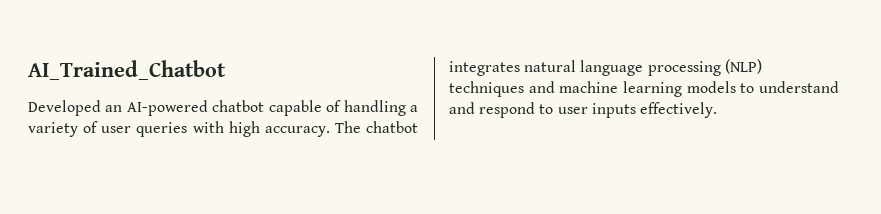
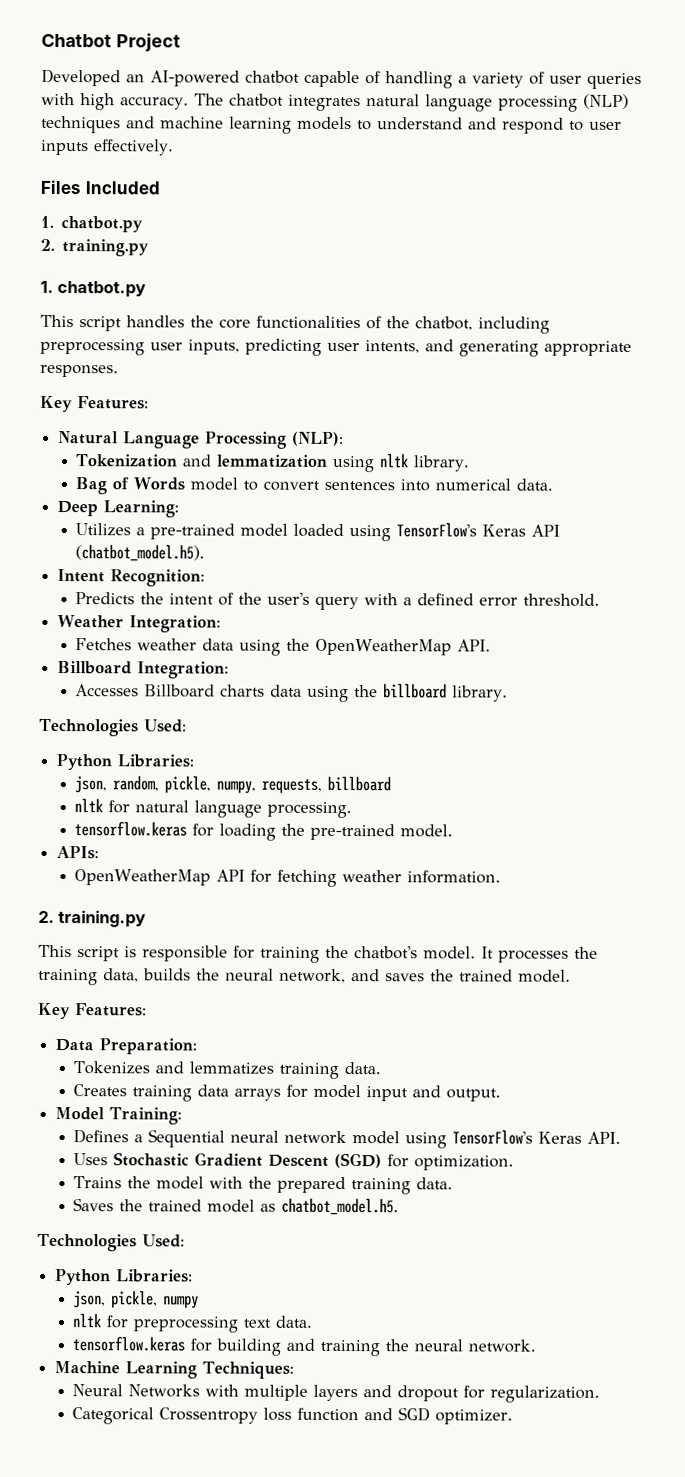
[28,60,226,80] AI_Trained_Chatbot -> [41,33,181,52] Chatbot Project
(717, 110) none -> [40,179,160,195] [40,215,144,233] [40,238,150,257] [40,280,147,298] [40,314,550,334] [40,338,632,357] [40,364,119,378] [40,395,149,413] [58,431,345,449] [75,453,470,473] [75,477,554,495] [57,500,180,518] [75,522,561,542] [75,544,206,562] [57,569,206,587] [75,592,601,611] [57,615,222,633] [75,638,492,656] [57,661,230,679] [75,683,509,703] [39,718,187,737] [56,754,195,771] [74,775,392,794] [74,798,353,819] [74,821,454,841] [56,846,100,860] [74,869,502,887] [38,910,147,928] [38,944,598,963] [38,968,571,986] [38,1002,147,1020] [55,1038,198,1055] [73,1061,382,1079] [73,1084,502,1102] [55,1107,183,1125] [73,1129,622,1149] [73,1152,515,1171] [73,1176,454,1195] [73,1197,400,1216] [37,1233,185,1252] [55,1269,194,1286] [73,1290,200,1309] [72,1313,313,1333] [72,1336,537,1357] [54,1360,295,1379] [72,1384,601,1403] [72,1407,514,1425] // Files Included // 1. chatbot.py // 2. training.py // 1. chatbot.py // This script handles the core functionalities of the chatbot, including preprocessing user inputs, predicting user intents, and generating appropriate responses. // Key Features: // Natural Language Processing (NLP): // Tokenization and lemmatization using nltk library. // Bag of Words model to convert sentences into numerical data. // Deep Learning: // Utilizes a pre-trained model loaded using TensorFlow's Keras API (chatbot_model.h5). // Intent Recognition: // Predicts the intent of the user's query with a defined error threshold. // Weather Integration: // Fetches weather data using the OpenWeatherMap API. // Billboard Integration: // Accesses Billboard charts data using the billboard library. // Technologies Used: // Python Libraries: // json, random, pickle, numpy, requests, billboard // nltk for natural language processing. // tensorflow.keras for loading the pre-trained model. // APIs: // OpenWeatherMap API for fetching weather information. // 2. training.py // This script is responsible for training the chatbot's model. It processes the training data, builds the neural network, and saves the trained model. // Key Features: // Data Preparation: // Tokenizes and lemmatizes training data. // Creates training data arrays for model input and output. // Model Training: // Defines a Sequential neural network model using TensorFlow's Keras API. // Uses Stochastic Gradient Descent (SGD) for optimization. // Trains the model with the prepared training data. // Saves the trained model as chatbot_model.h5. // Technologies Used: // Python Libraries: // json, pickle, numpy // nltk for preprocessing text data. // tensorflow.keras for building and training the neural network. // Machine Learning Techniques: // Neural Networks with multiple layers and dropout for regularization. // Categorical Crossentropy loss function and SGD optimizer.

